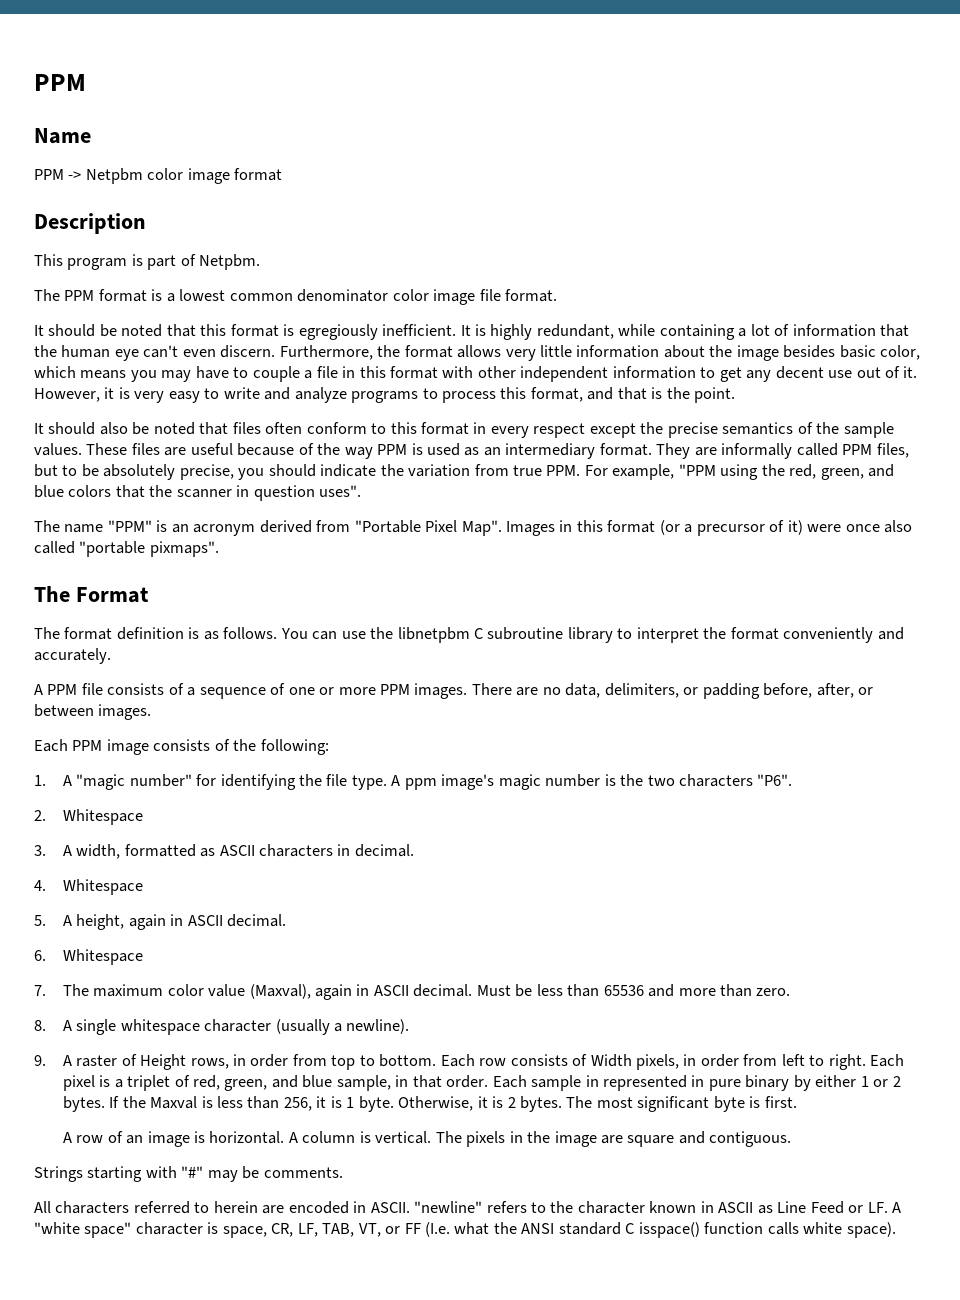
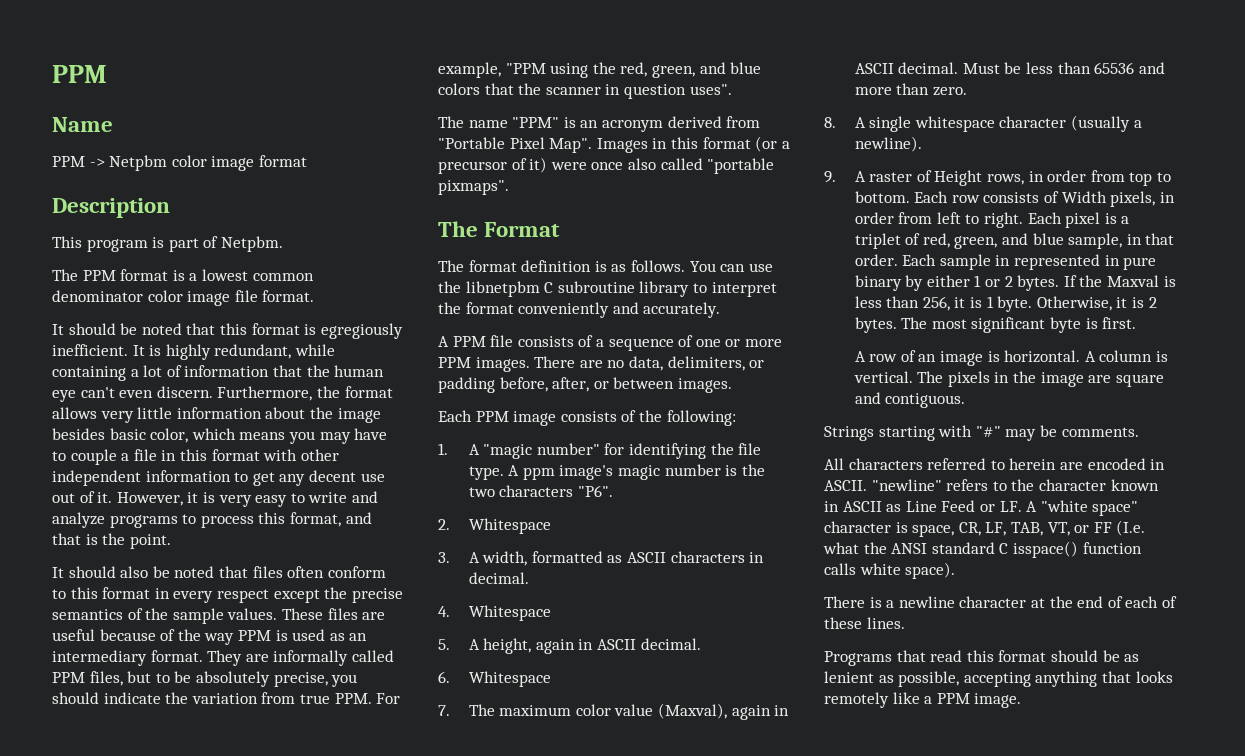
(896, 1230) none -> [824,596,1177,608] [824,617,905,629] [824,650,1140,666] [824,671,1173,687] [824,692,1022,708] // There is a newline character at the end of each of these lines. // Programs that read this format should be as lenient as possible, accepting anything that looks remotely like a PPM image.

